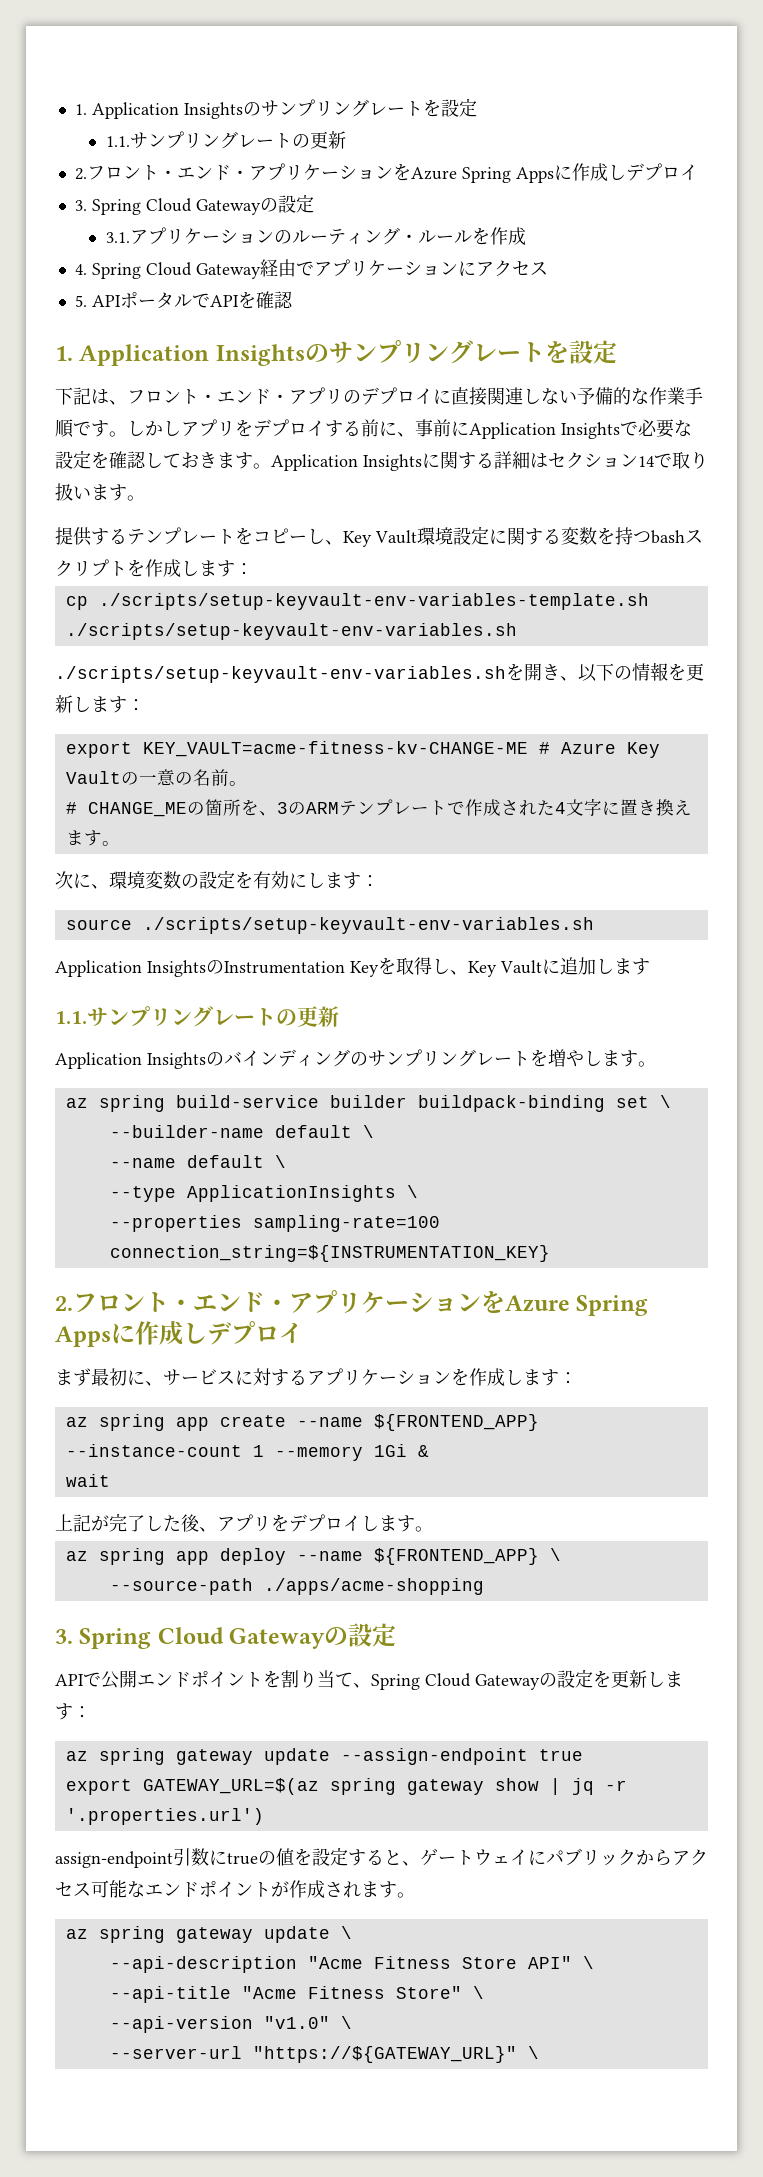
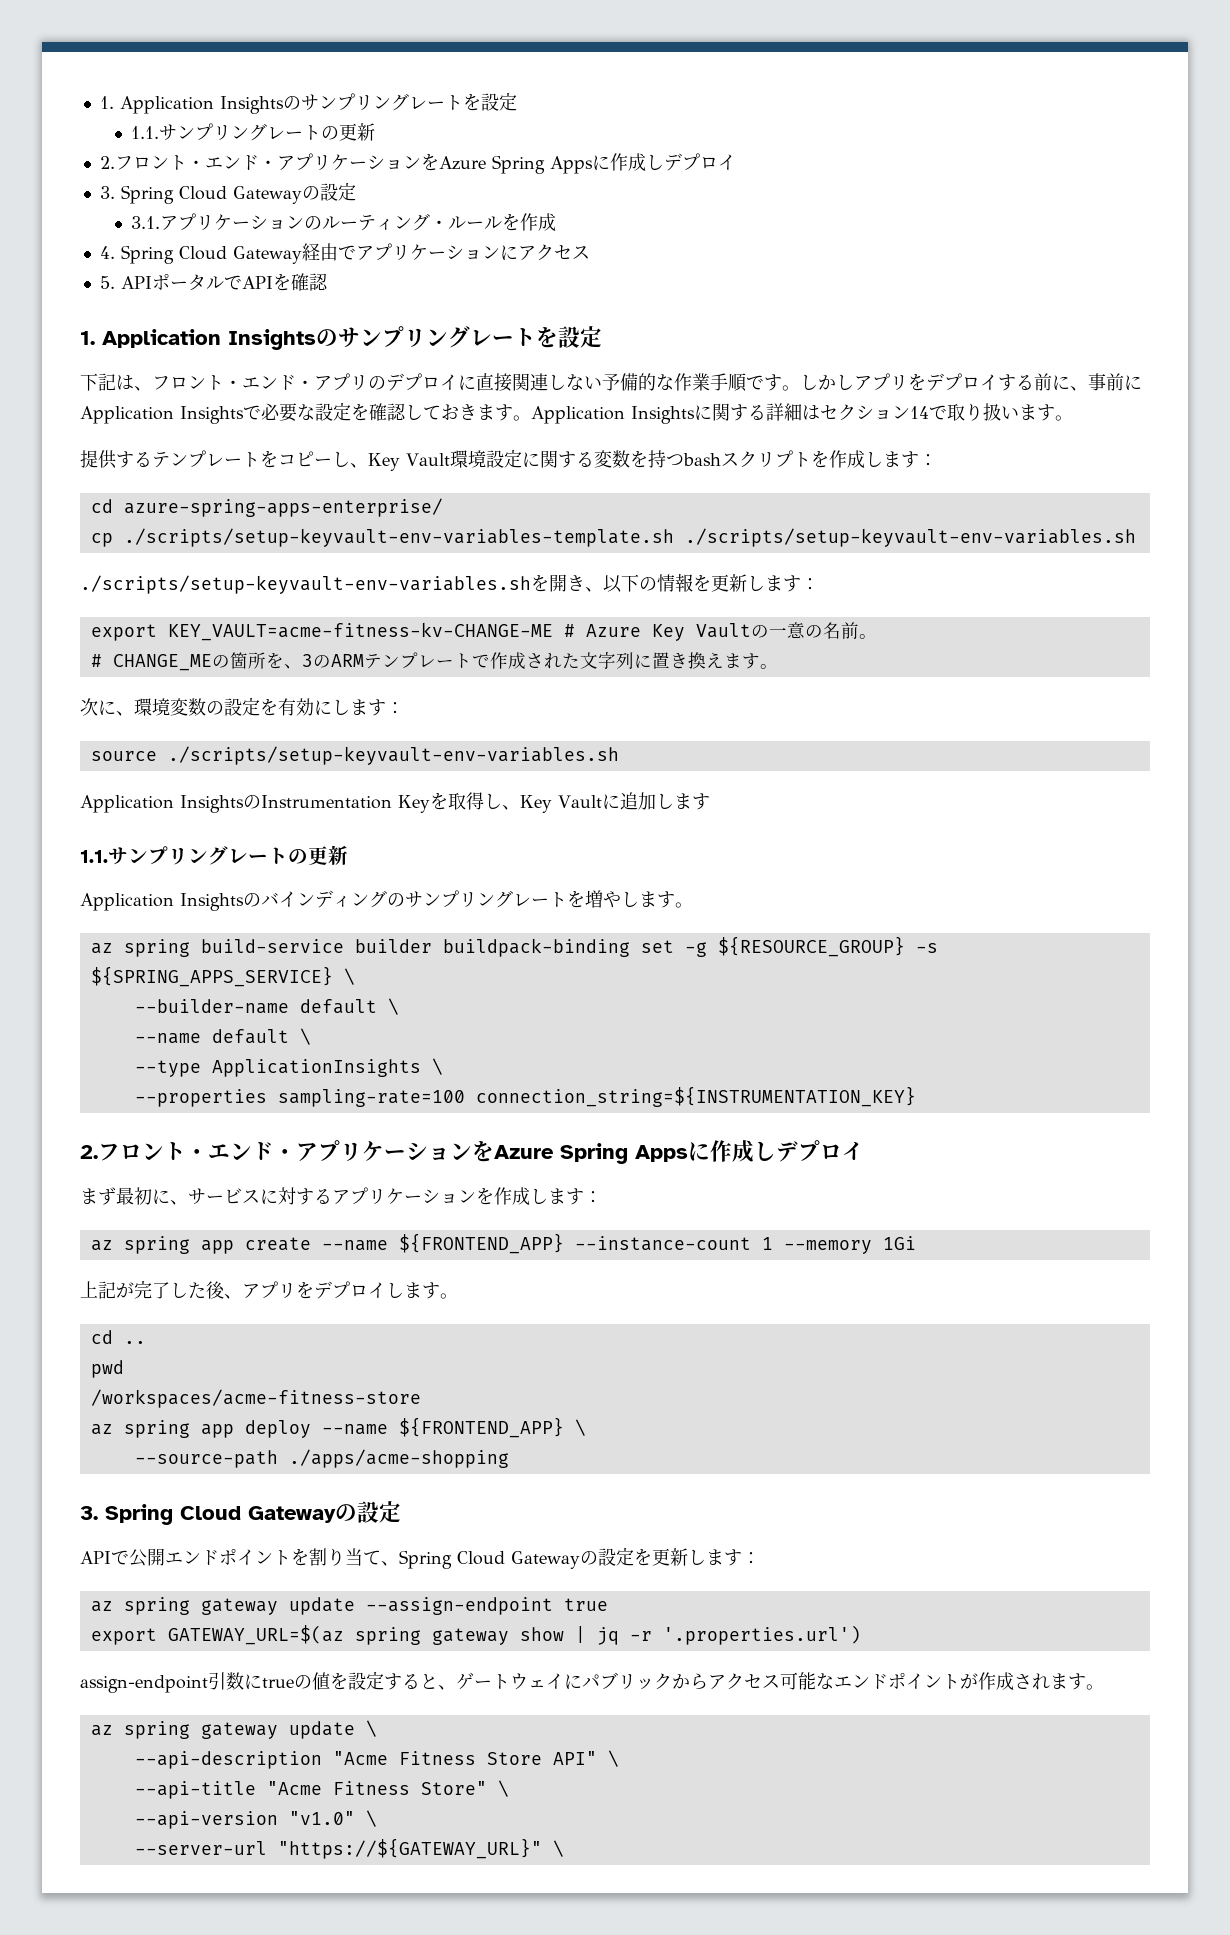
(253, 569) none -> [90,498,443,517] // cd azure-spring-apps-enterprise/
[554,798,602,816] 4文字 -> [579,651,634,669] 文字列
(649, 1102) none -> [684,936,938,957] [90,966,333,987] -g ${RESOURCE_GROUP} -s ${SPRING_APPS_SERVICE}
[417,1445,429,1457] [65,1474,110,1487] & // wait -> (916, 1243) none
(433, 1529) none -> [90,1330,146,1344] [90,1360,124,1378] [90,1389,421,1408] // cd .. // pwd // /workspaces/acme-fitness-store

